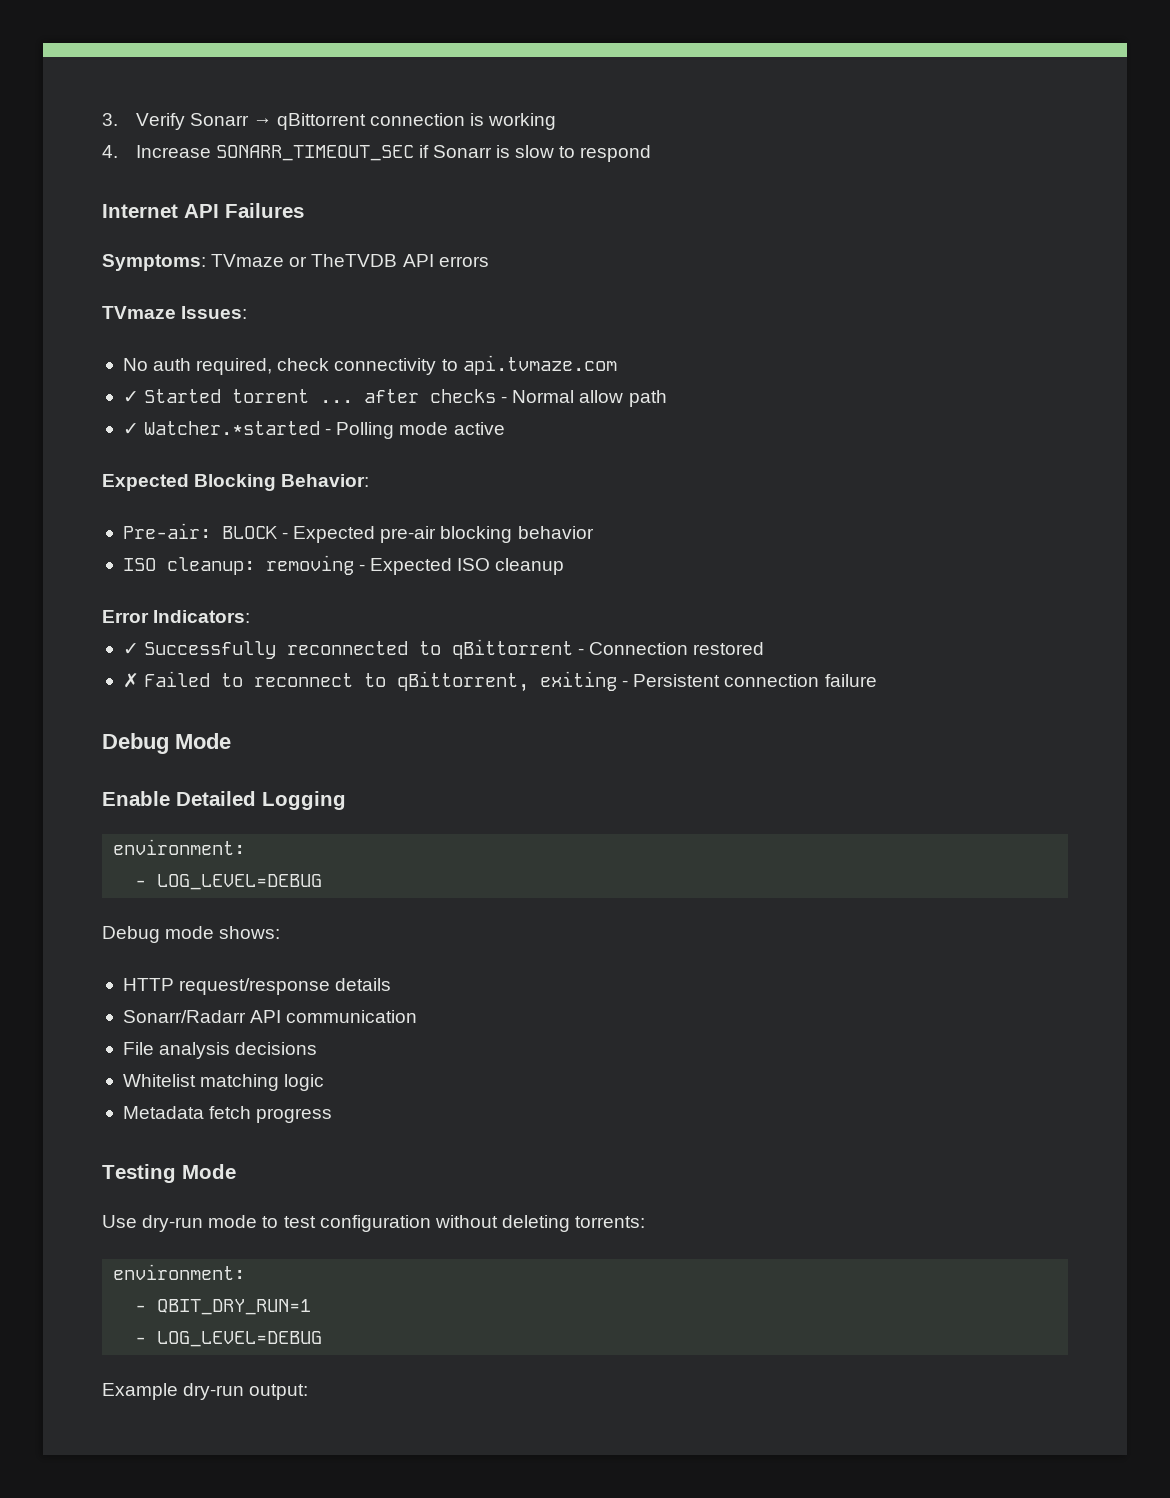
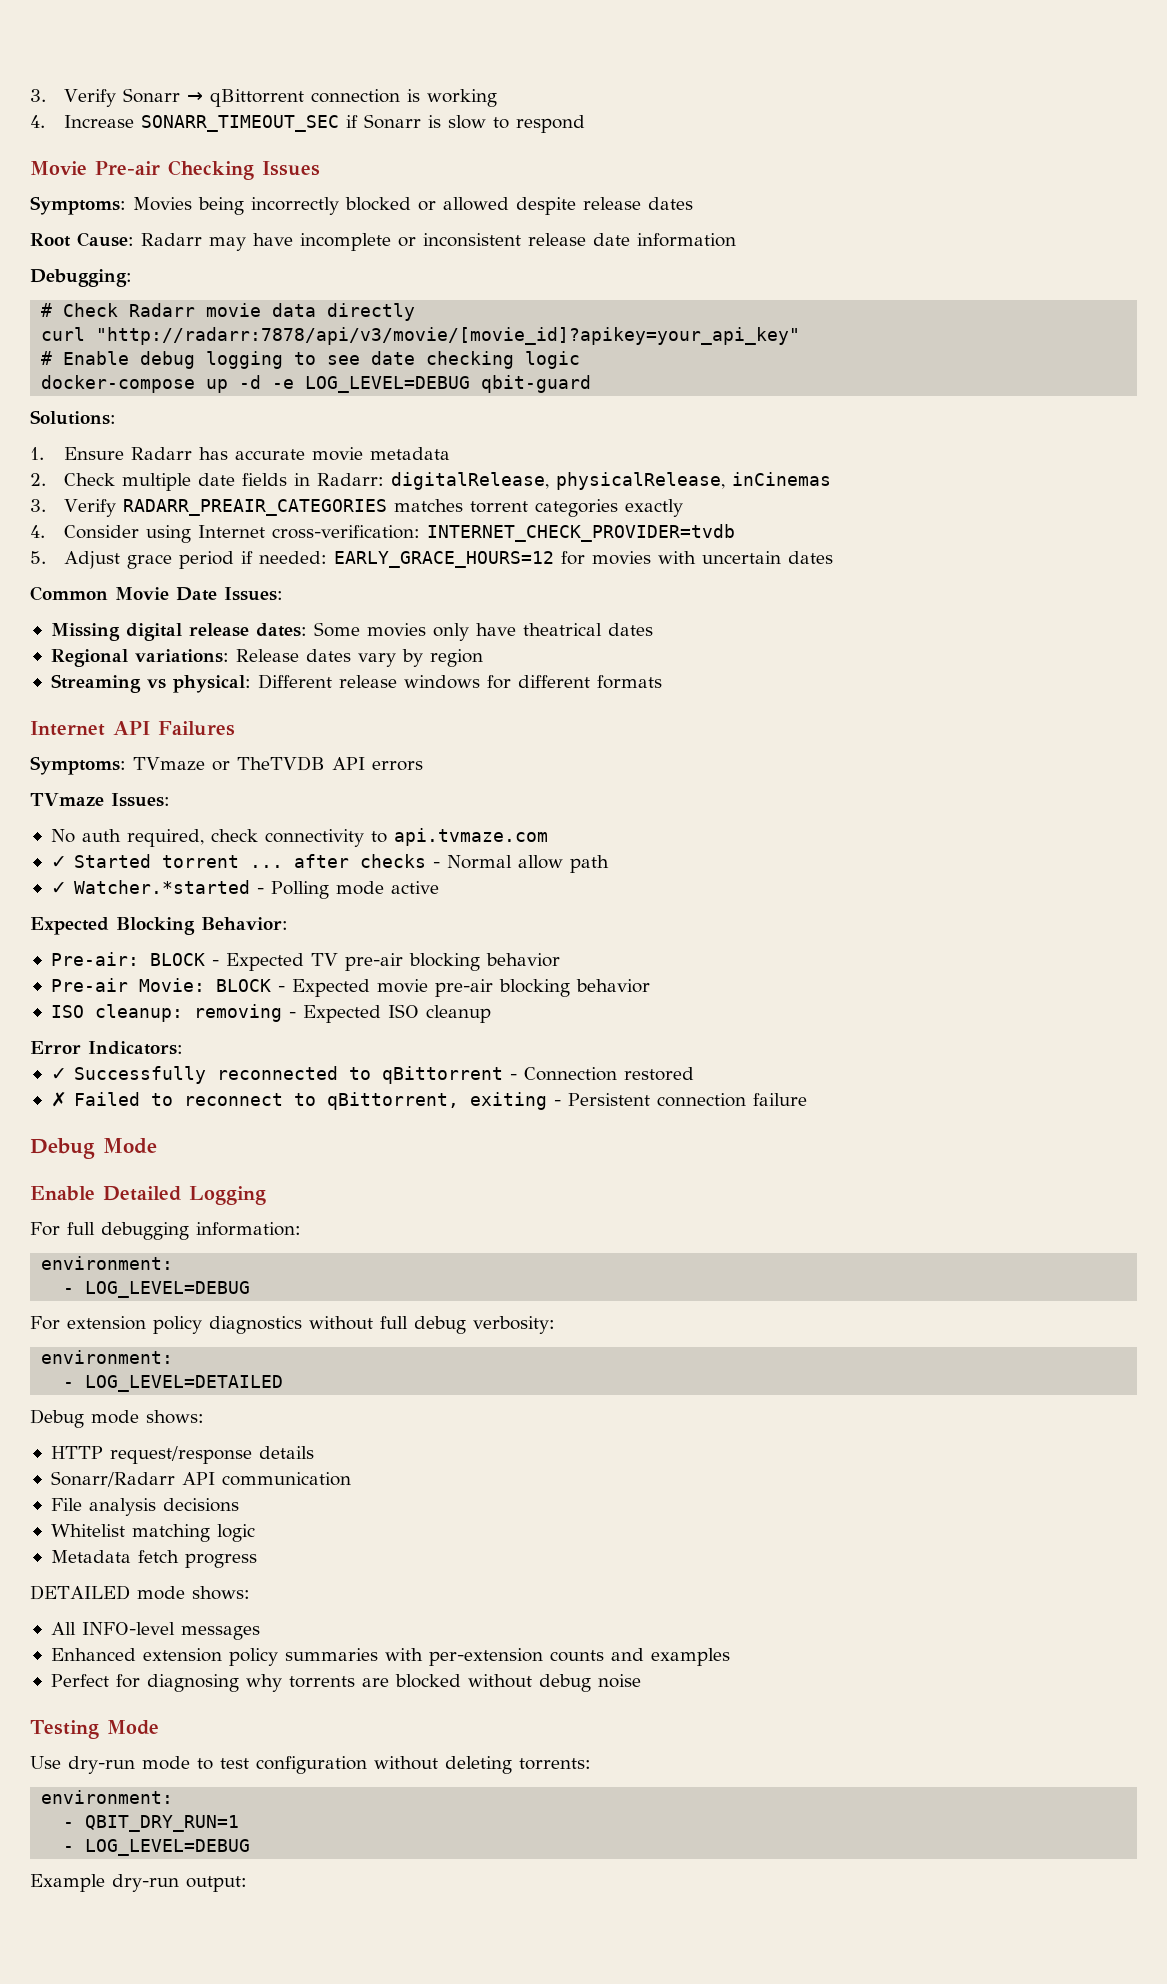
(652, 153) none -> [30,160,320,180] [30,196,693,215] [30,232,736,251] [30,269,132,287] [41,303,416,321] [41,327,801,345] [41,351,581,369] [41,375,592,393] [30,410,116,425] [30,447,451,461] [30,472,832,491] [30,499,684,517] [30,524,736,543] [30,551,834,569] [30,586,283,601] [50,622,653,641] [50,649,483,667] [50,674,662,693] // Movie Pre-air Checking Issues // Symptoms: Movies being incorrectly blocked or allowed despite release dates // Root Cause: Radarr may have incomplete or inconsistent release date information // Debugging: // # Check Radarr movie data directly // curl "http://radarr:7878/api/v3/movie/[movie_id]?apikey=your_api_key" // # Enable debug logging to see date checking logic // docker-compose up -d -e LOG_LEVEL=DEBUG qbit-guard // Solutions: // 1. Ensure Radarr has accurate movie metadata // 2. Check multiple date fields in Radarr: digitalRelease, physicalRelease, inCinemas // 3. Verify RADARR_PREAIR_CATEGORIES matches torrent categories exactly // 4. Consider using Internet cross-verification: INTERNET_CHECK_PROVIDER=tvdb // 5. Adjust grace period if needed: EARLY_GRACE_HOURS=12 for movies with uncertain dates // Common Movie Date Issues: // Missing digital release dates: Some movies only have theatrical dates // Regional variations: Release dates vary by region // Streaming vs physical: Different release windows for different formats
(376, 534) none -> [310,953,560,971] [50,978,428,997] TV pre-air blocking behavior // Pre-air Movie: BLOCK - Expected movie
(346, 800) none -> [30,1222,301,1240] // For full debugging information:
(323, 882) none -> [30,1316,555,1334] [41,1350,174,1364] [63,1375,284,1392] // For extension policy diagnostics without full debug verbosity: // environment: // - LOG_LEVEL=DETAILED
(333, 1115) none -> [30,1585,250,1600] [50,1622,260,1640] [50,1648,730,1666] [50,1674,641,1692] // DETAILED mode shows: // All INFO-level messages // Enhanced extension policy summaries with per-extension counts and examples // Perfect for diagnosing why torrents are blocked without debug noise

